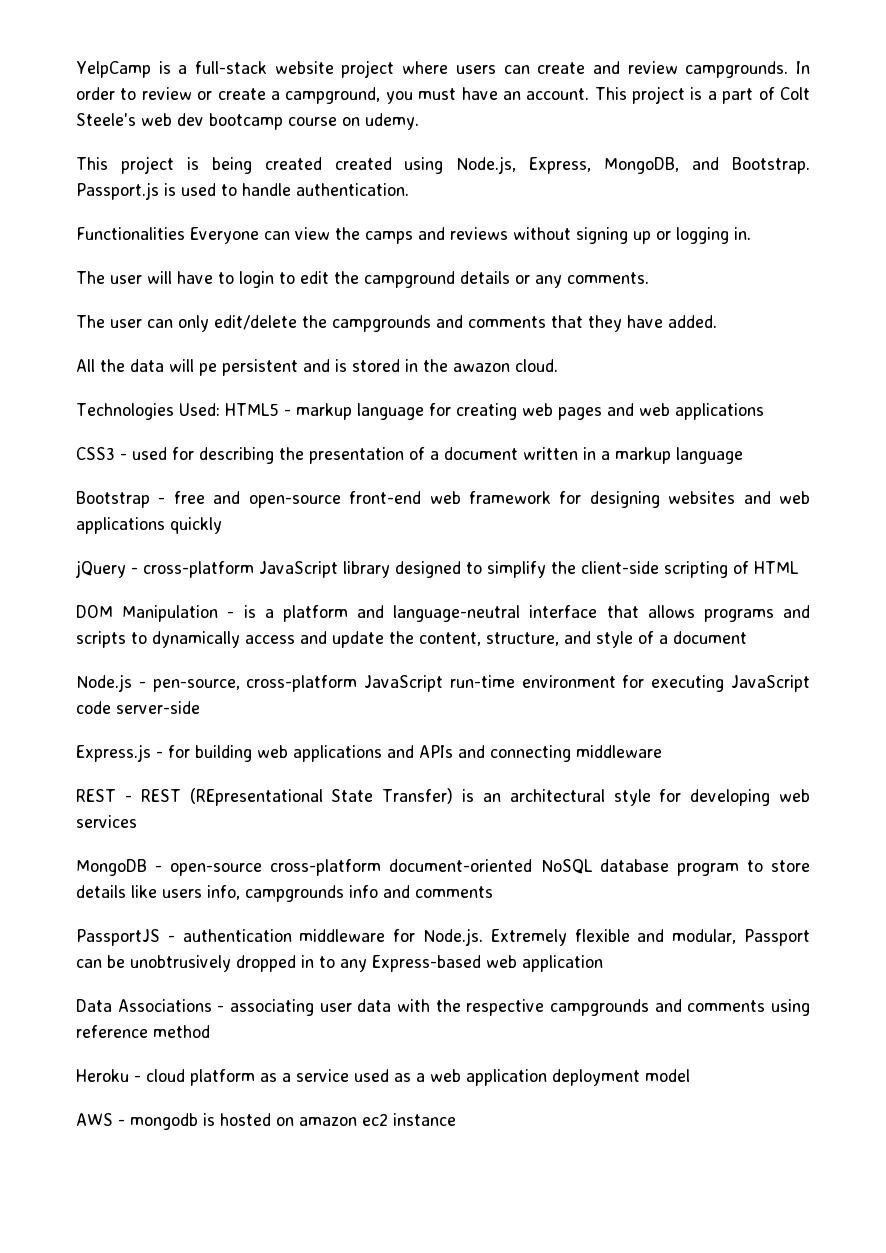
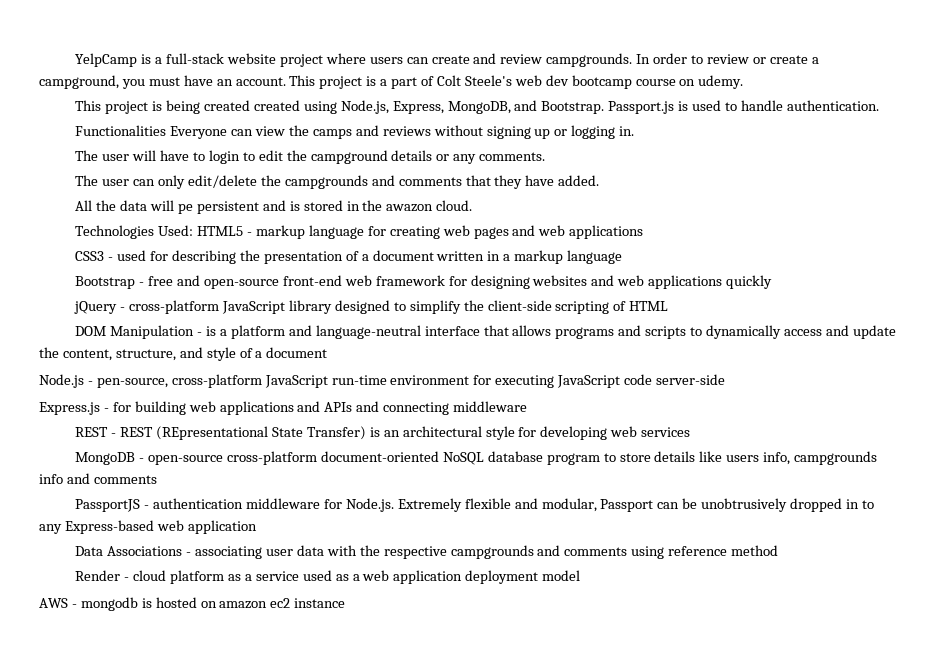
[76,1069,129,1082] Heroku -> [75,570,121,581] Render

